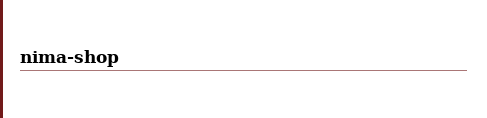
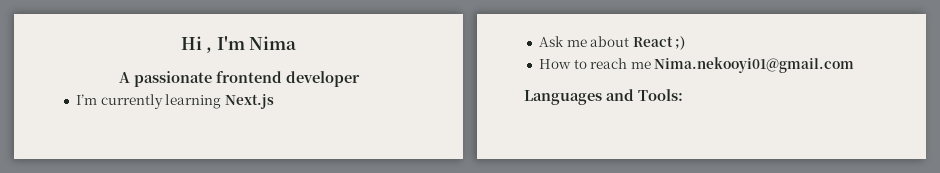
[20,50,119,67] nima-shop -> [180,36,297,53] [118,71,360,87] [75,94,274,109] [538,36,686,50] [538,57,855,73] [524,89,683,105] Hi , I'm Nima // A passionate frontend developer // I’m currently learning Next.js // Ask me about React ;) // How to reach me Nima.nekooyi01@gmail.com // Languages and Tools:

